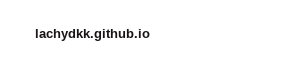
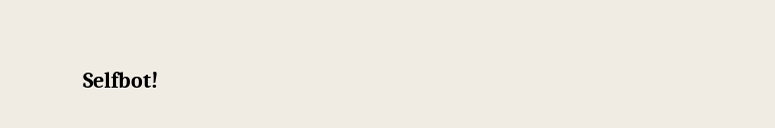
[35,29,150,41] lachydkk.github.io -> [82,71,158,88] Selfbot!

